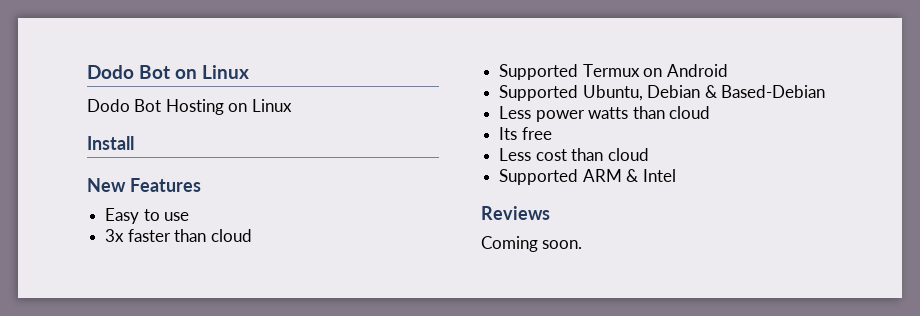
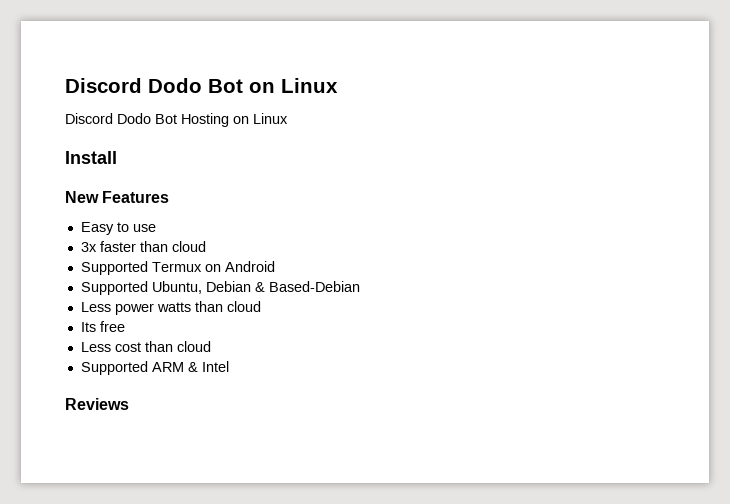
(87, 72) none -> [65,78,142,93] Discord
(250, 72) none -> [65,113,113,124] Discord
[481,236,583,252] // Coming soon. -> (129, 404) none

